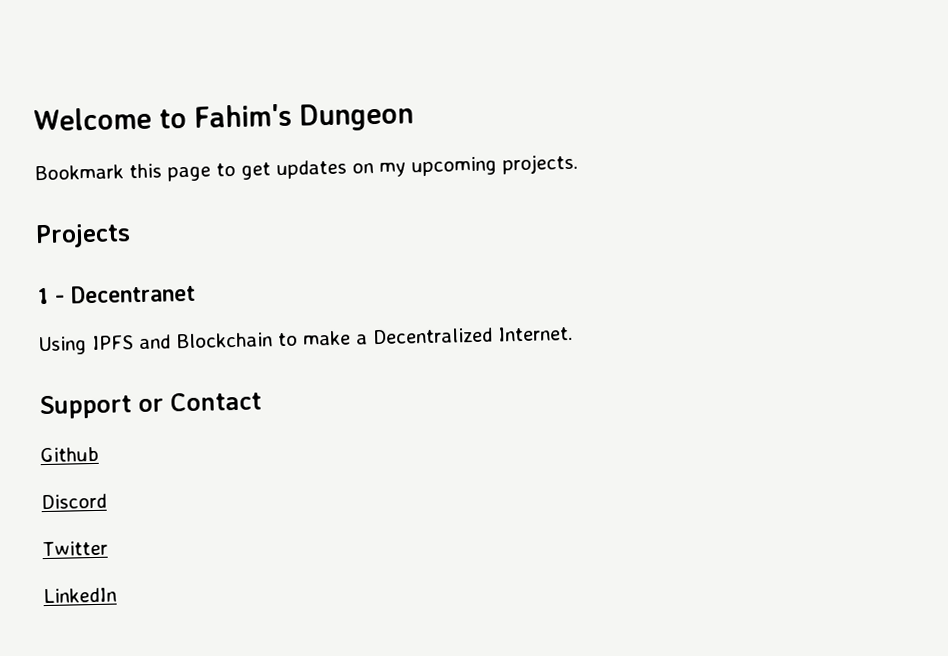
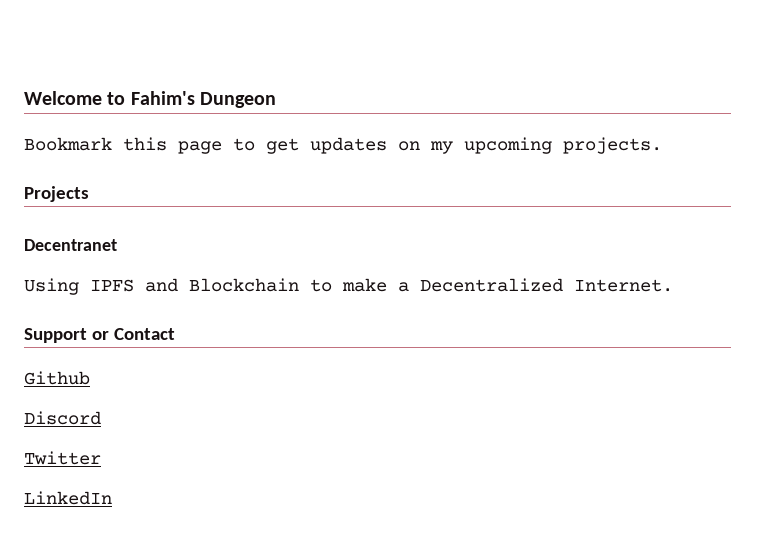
[37,287,65,305] 1 - -> (89, 194) none

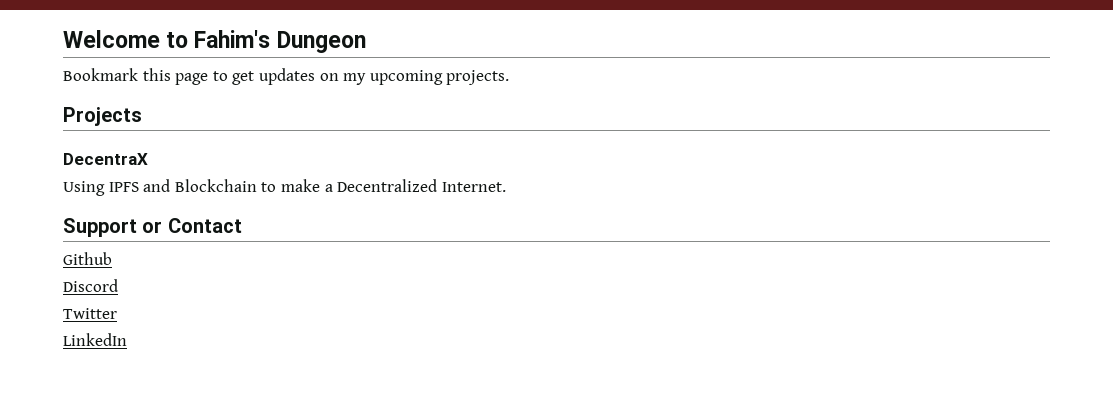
[24,239,117,251] Decentranet -> [63,153,148,165] DecentraX

